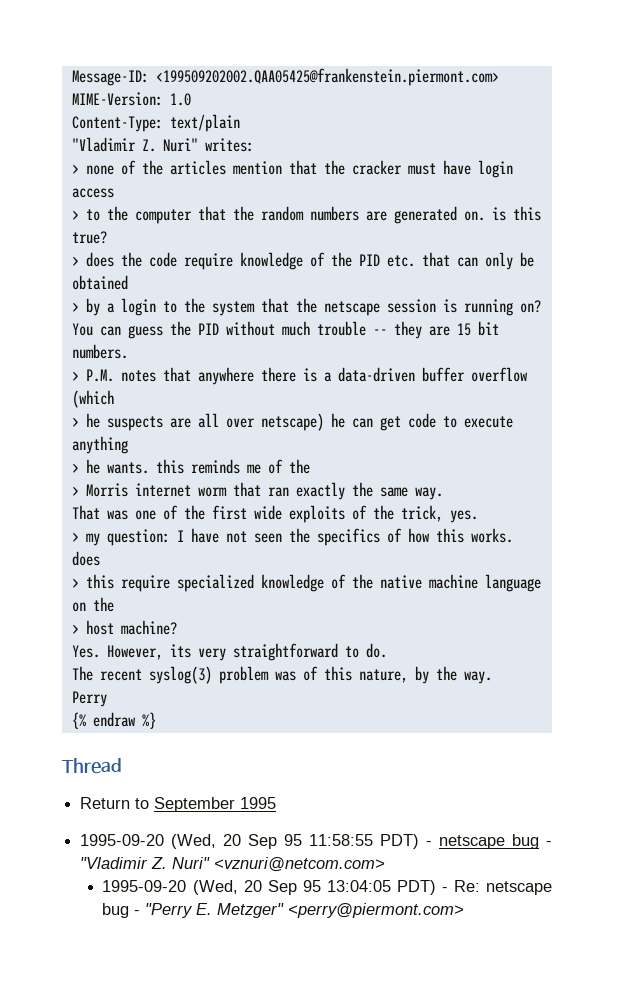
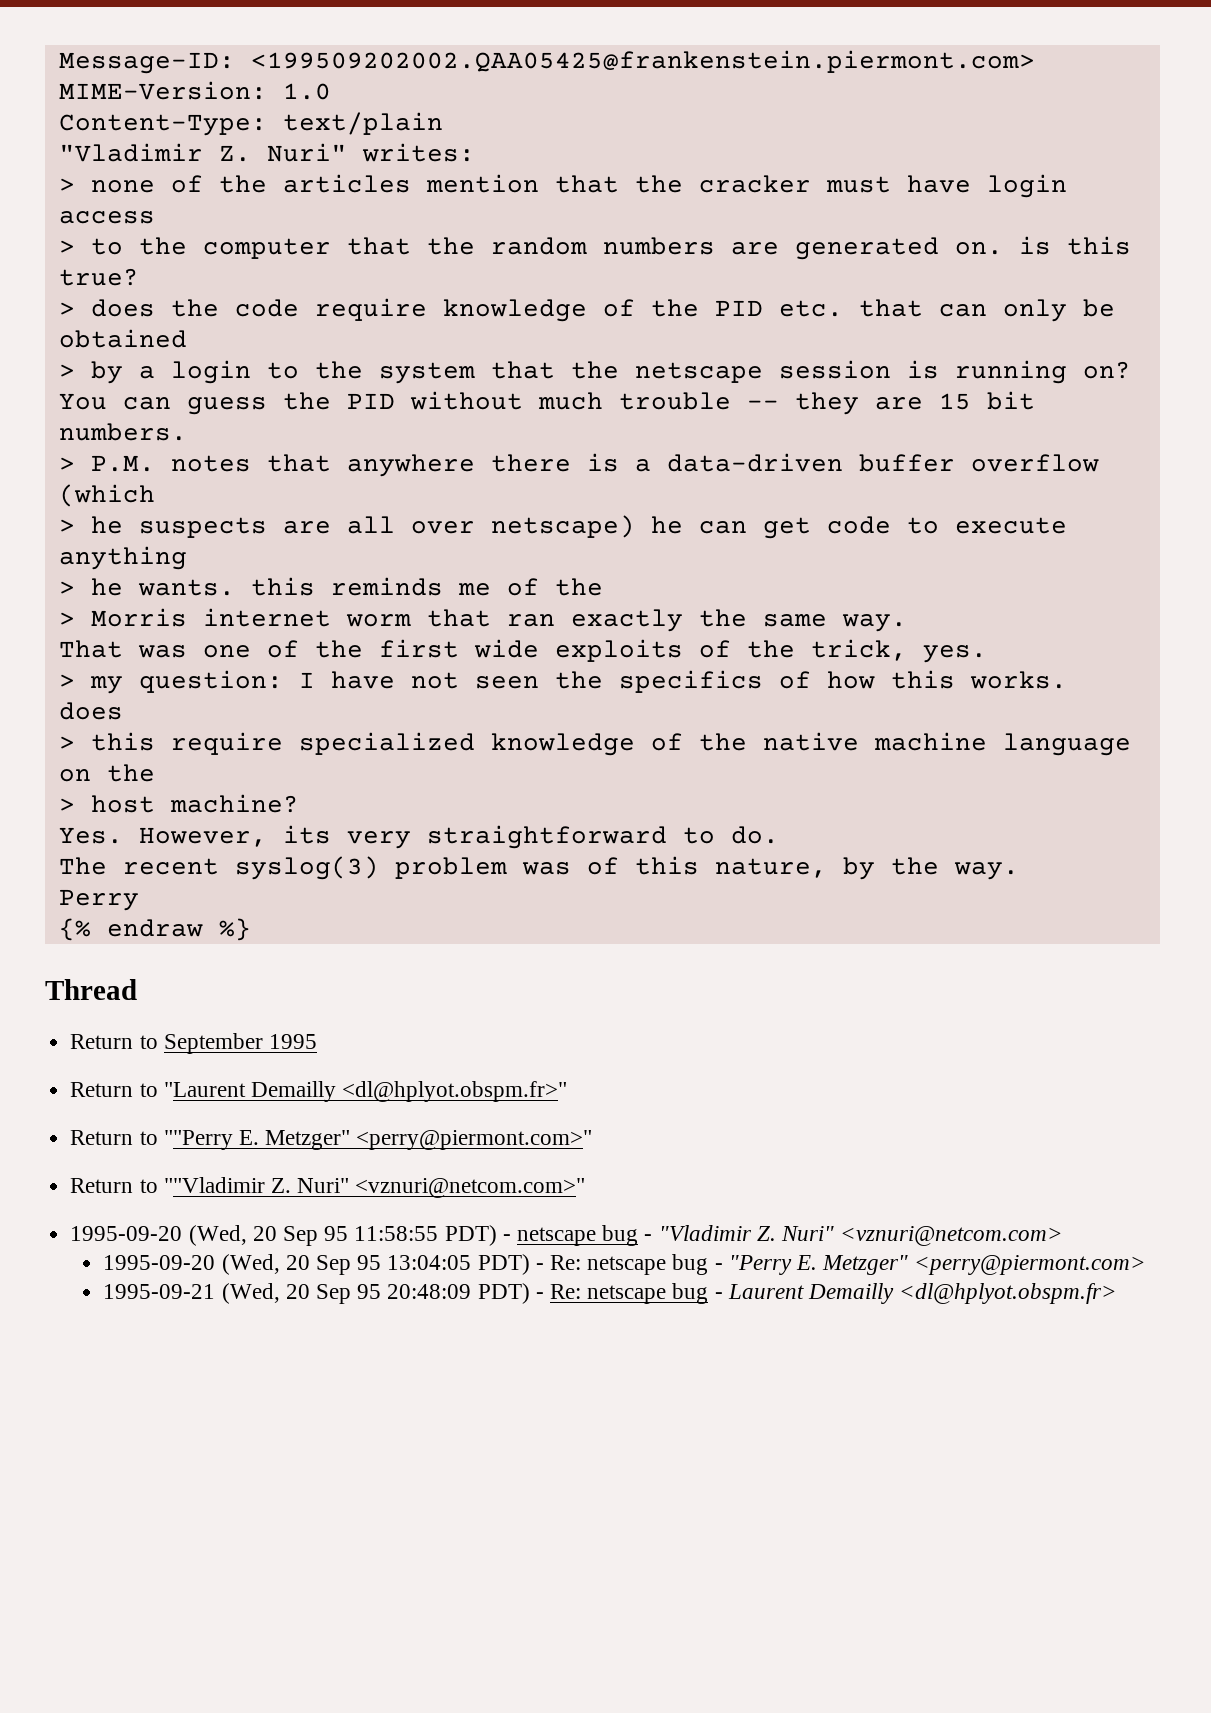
(277, 803) none -> [70,1081,568,1102] [70,1130,593,1150] [70,1177,586,1198] // Return to "Laurent Demailly <dl@hplyot.obspm.fr>" // Return to ""Perry E. Metzger" <perry@piermont.com>" // Return to ""Vladimir Z. Nuri" <vznuri@netcom.com>"
(465, 910) none -> [103,1283,1118,1304] // 1995-09-21 (Wed, 20 Sep 95 20:48:09 PDT) - Re: netscape bug - Laurent Demailly <dl@hplyot.obspm.fr>

